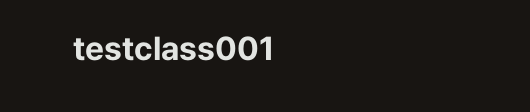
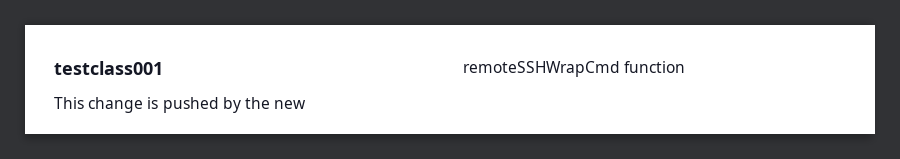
(274, 48) none -> [54,97,307,113] [463,61,686,77] // This change is pushed by the new remoteSSHWrapCmd function

